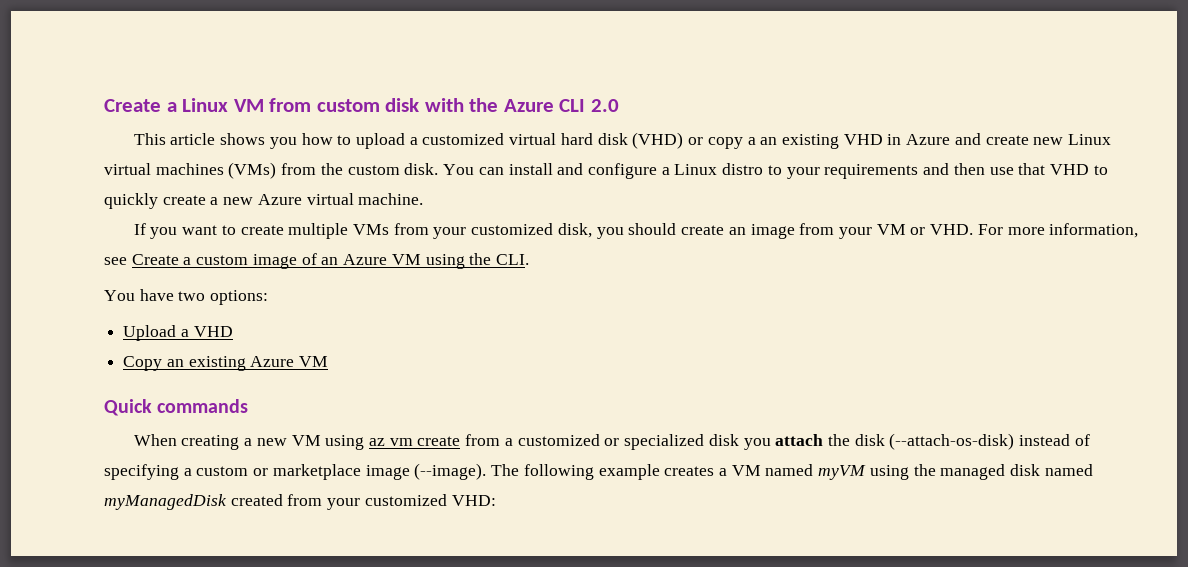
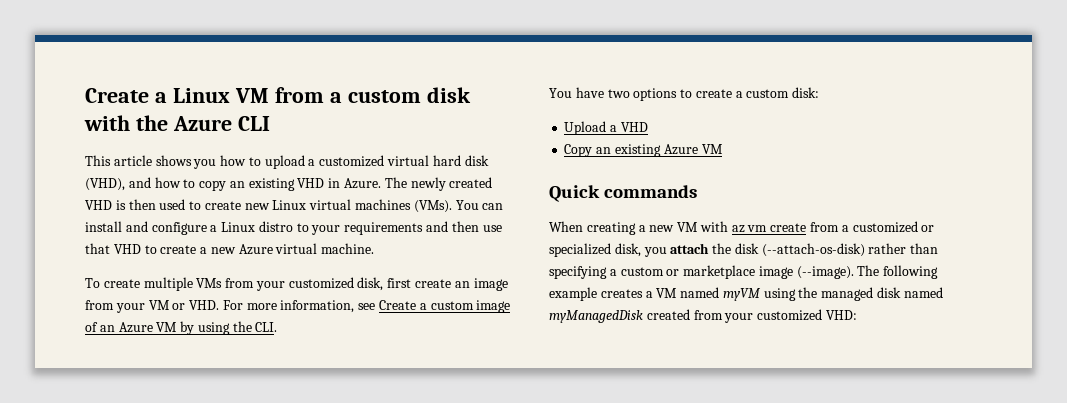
(312, 105) none -> [329,92,342,103] a
[590,99,619,112] 2.0 -> (270, 123) none
[632,132,981,149] (VHD) or copy a an existing VHD in Azure and -> [85,177,493,191] [85,199,202,210] (VHD), and how to copy an existing VHD in Azure. The newly created VHD is then used to
[228,162,439,179] (VMs) from the custom disk. -> [413,200,452,213] (VMs).
[104,193,158,209] quickly -> (157, 249) none
[133,223,236,239] If you want to -> [85,278,100,288] To
[596,223,677,239] you should -> [387,278,412,288] first
(421, 259) none -> [180,321,195,335] by
[210,290,269,305] options: -> [633,87,820,101] options to create a custom disk:
[325,435,365,450] using -> [699,221,728,232] with
[708,434,739,446] disk -> [614,243,641,257] disk,
[1019,434,1090,446] instead of -> [868,243,939,254] rather than

